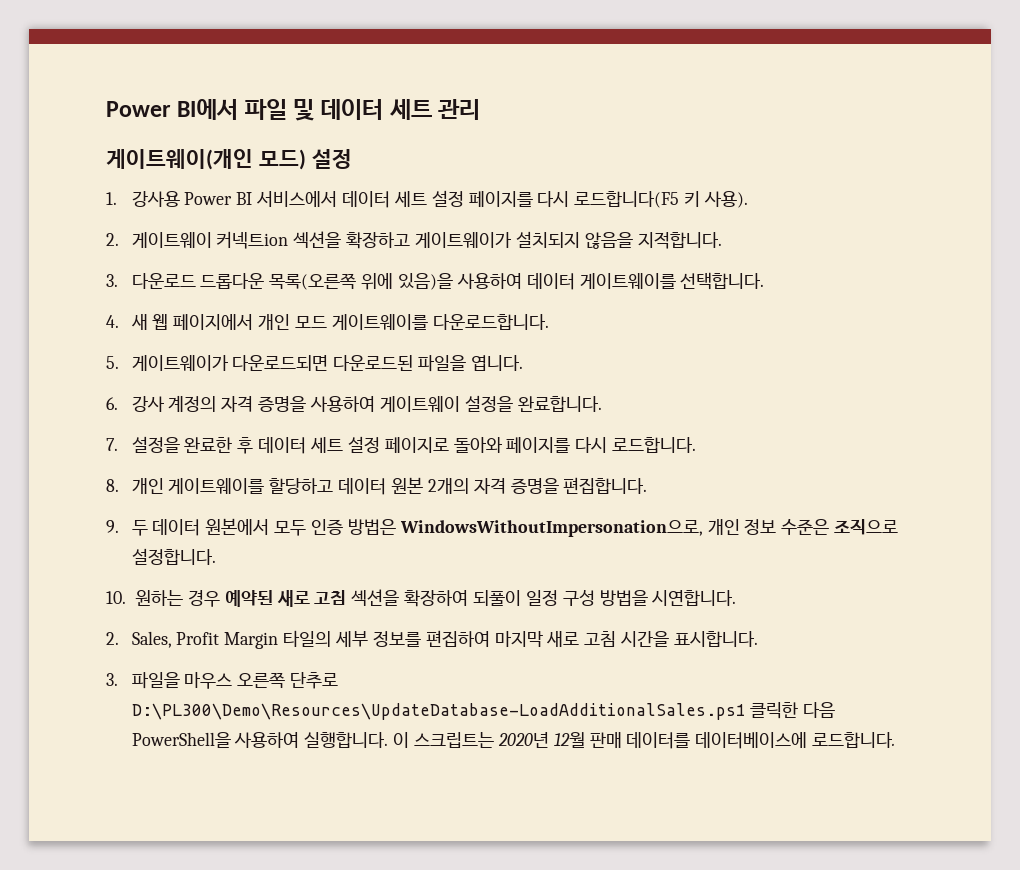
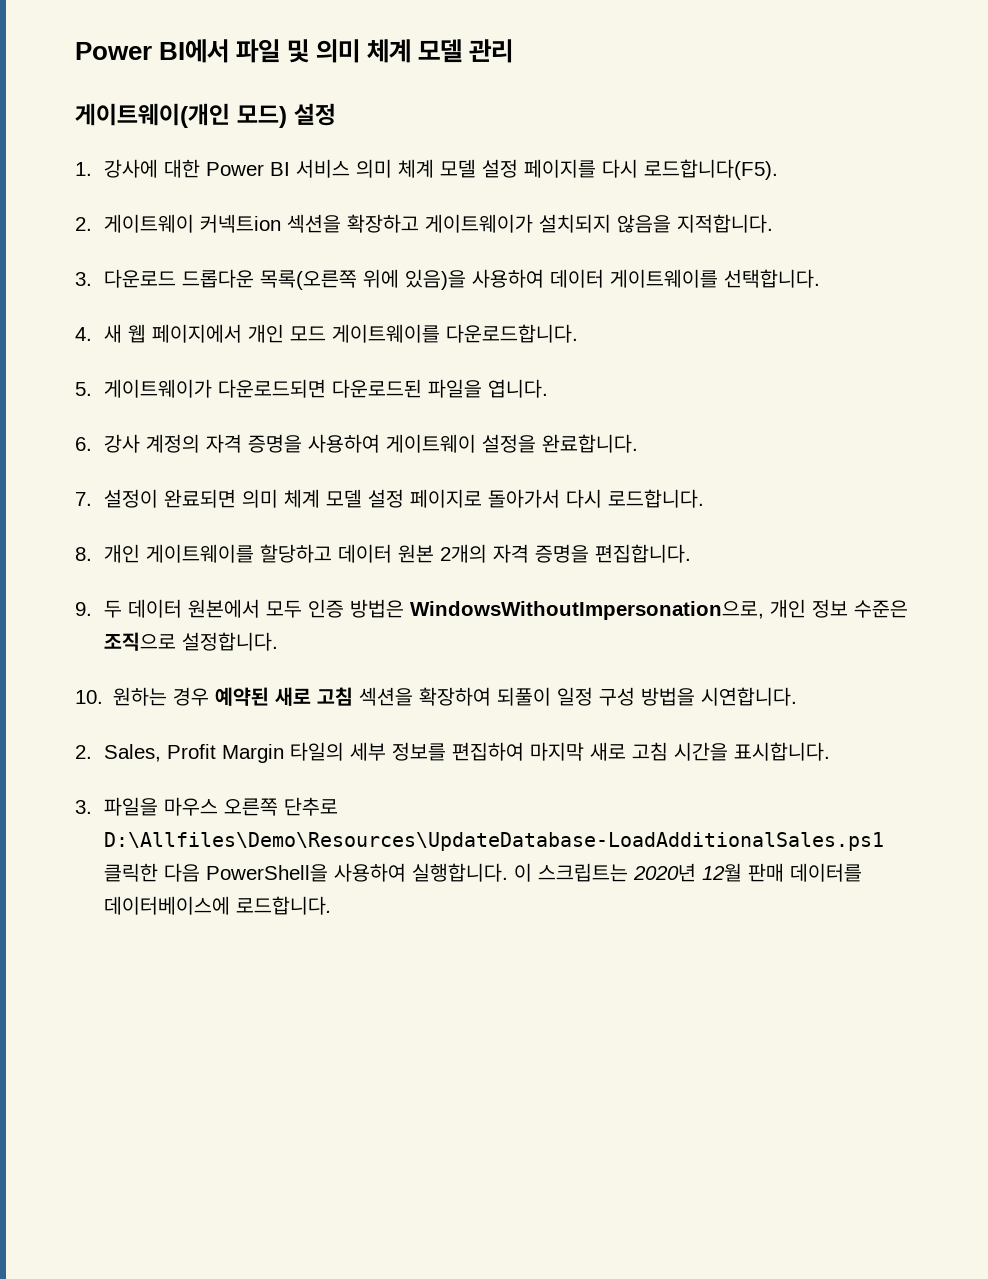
[320,99,432,120] 데이터 세트 -> [316,39,463,63] 의미 체계 모델
[131,190,749,208] 강사용 Power BI 서비스에서 데이터 세트 설정 페이지를 다시 로드합니다(F5 키 사용). -> [103,159,778,180] 강사에 대한 Power BI 서비스 의미 체계 모델 설정 페이지를 다시 로드합니다(F5).
[131,436,571,454] 설정을 완료한 후 데이터 세트 설정 페이지로 돌아와 페이지를 -> [103,489,560,508] 설정이 완료되면 의미 체계 모델 설정 페이지로 돌아가서
[131,703,746,720] D:\PL300\Demo\Resources\UpdateDatabase-LoadAdditionalSales.ps1 -> [103,832,884,851] D:\Allfiles\Demo\Resources\UpdateDatabase-LoadAdditionalSales.ps1

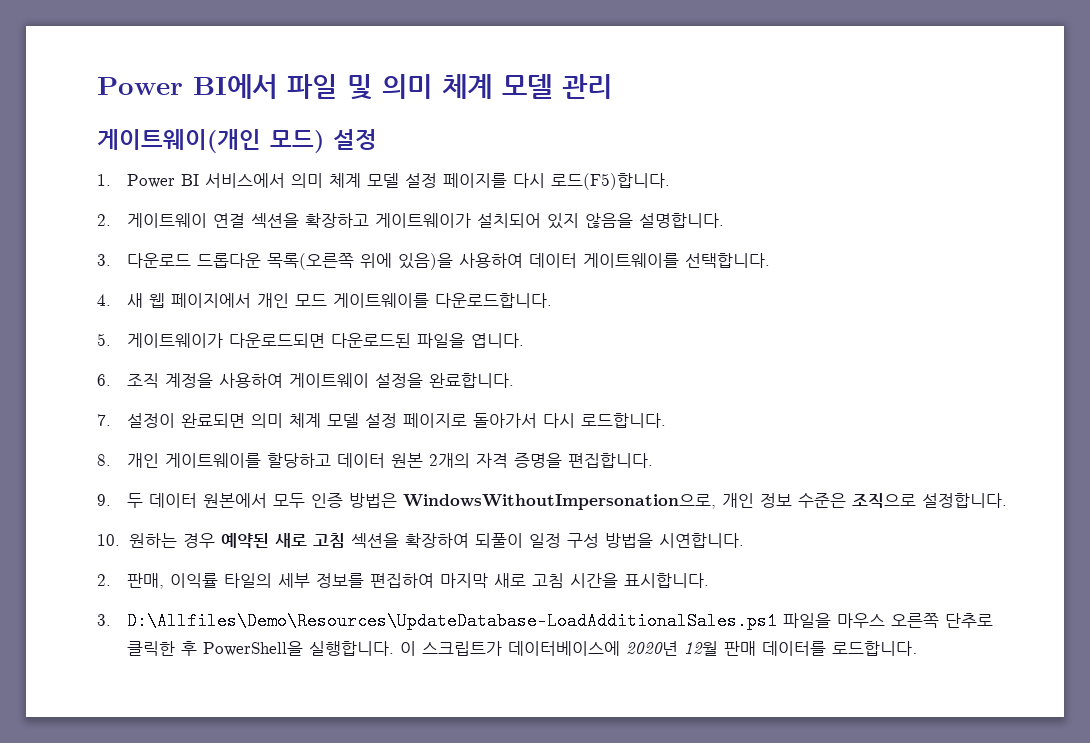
[103,159,200,178] 강사에 대한 -> (111, 180) none
[295,159,350,178] 서비스 -> [204,173,285,188] 서비스에서
[643,159,778,180] 로드합니다(F5). -> [550,173,670,190] 로드(F5)합니다.
[199,214,281,233] 커넥트ion -> [212,213,245,228] 연결
[538,214,773,233] 설치되지 않음을 지적합니다. -> [476,213,724,229] 설치되어 있지 않음을 설명합니다.
[103,434,302,453] 강사 계정의 자격 증명을 -> [126,373,213,388] 조직 계정을
[103,744,284,763] Sales, Profit Margin -> [126,573,218,589] 판매, 이익률
(92, 807) none -> [126,612,777,630] D:\Allfiles\Demo\Resources\UpdateDatabase-LoadAdditionalSales.ps1
[103,832,884,851] [103,863,628,882] D:\Allfiles\Demo\Resources\UpdateDatabase-LoadAdditionalSales.ps1 클릭한 다음 PowerShell을 사용하여 실행합니다. 이 스크립트는 -> [126,641,620,656] 클릭한 후 PowerShell을 실행합니다. 이 스크립트가 데이터베이스에
[103,896,230,915] 데이터베이스에 -> (826, 648) none

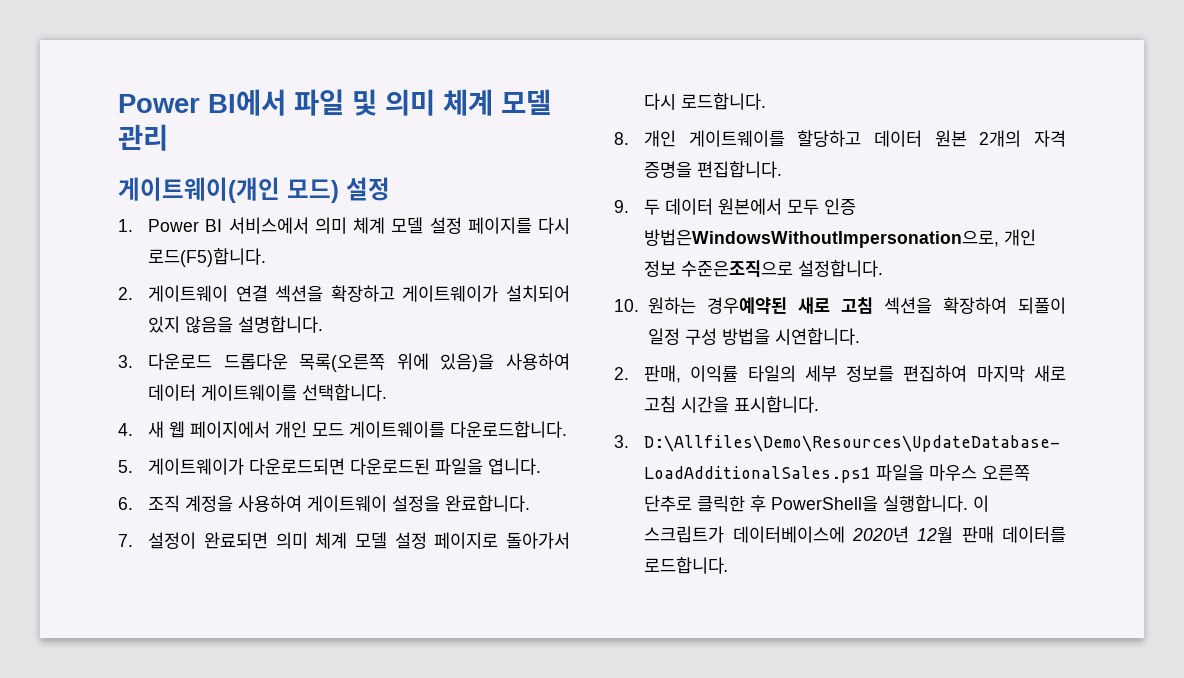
[348,493,916,510] 방법은 WindowsWithoutImpersonation으로, 개인 정보 수준은 조직으로 -> [644,229,1037,248] [644,260,794,277] 방법은WindowsWithoutImpersonation으로, 개인 정보 수준은조직으로
[182,533,269,548] 경우 예약된 -> [706,297,787,314] 경우예약된

